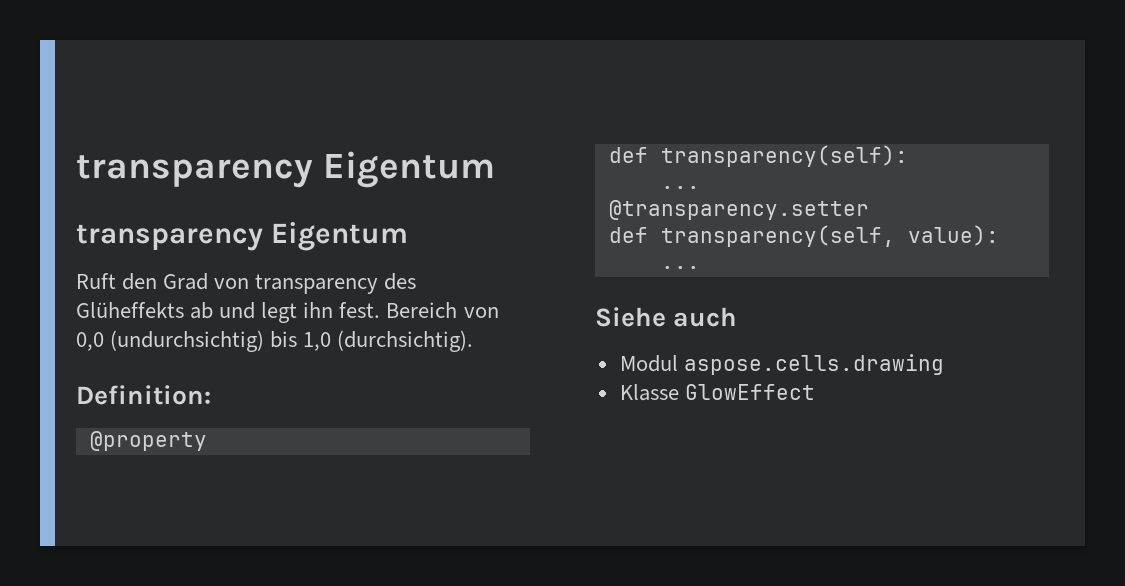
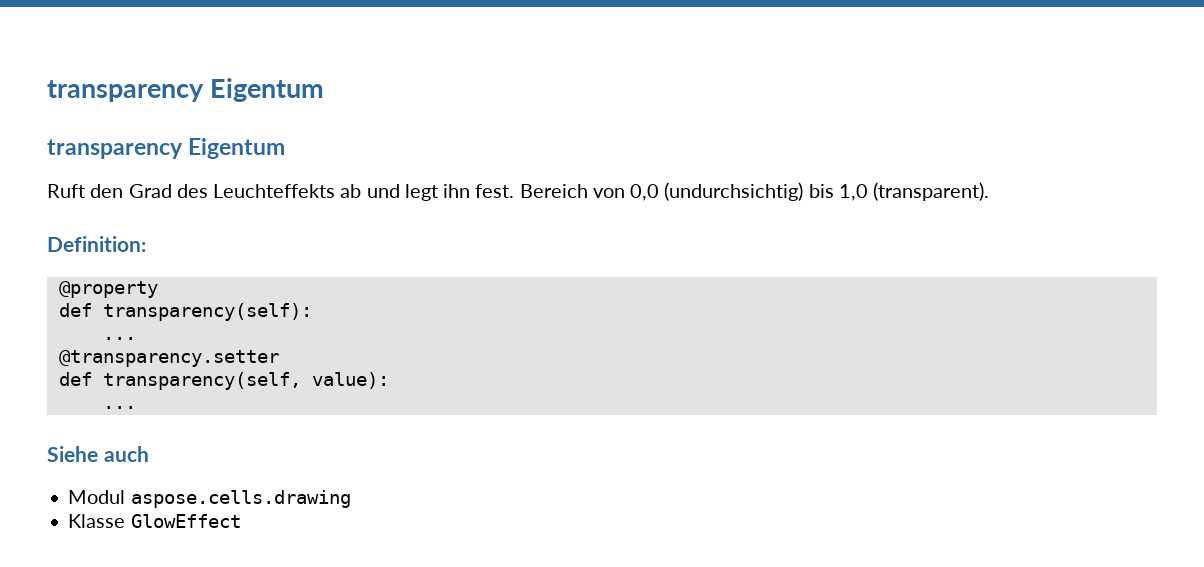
[214,273,417,294] [76,302,184,318] von transparency des Glüheffekts -> [176,184,336,198] des Leuchteffekts
[337,330,474,352] (durchsichtig). -> [873,182,990,201] (transparent).

